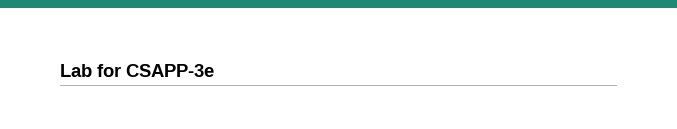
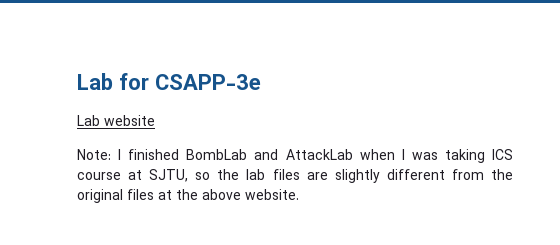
(214, 70) none -> [77,115,155,126] [77,149,514,163] [77,169,513,183] [77,189,299,203] // Lab website // Note: I finished BombLab and AttackLab when I was taking ICS course at SJTU, so the lab files are slightly different from the original files at the above website.

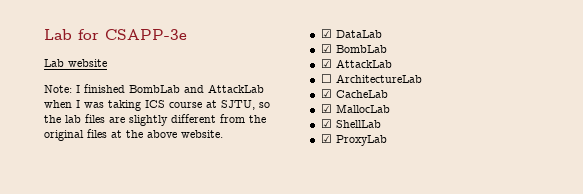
(299, 194) none -> [320,29,382,38] [320,44,387,53] [320,59,392,68] [320,74,422,83] [320,89,388,98] [320,104,390,113] [320,119,381,128] [320,134,387,146] // ☑ DataLab // ☑ BombLab // ☑ AttackLab // ☐ ArchitectureLab // ☑ CacheLab // ☑ MallocLab // ☑ ShellLab // ☑ ProxyLab

